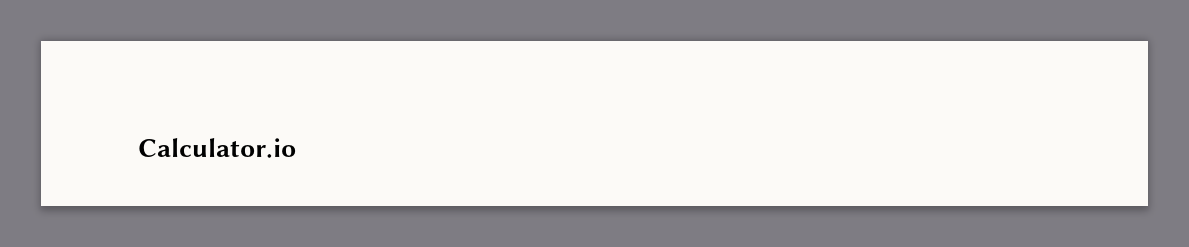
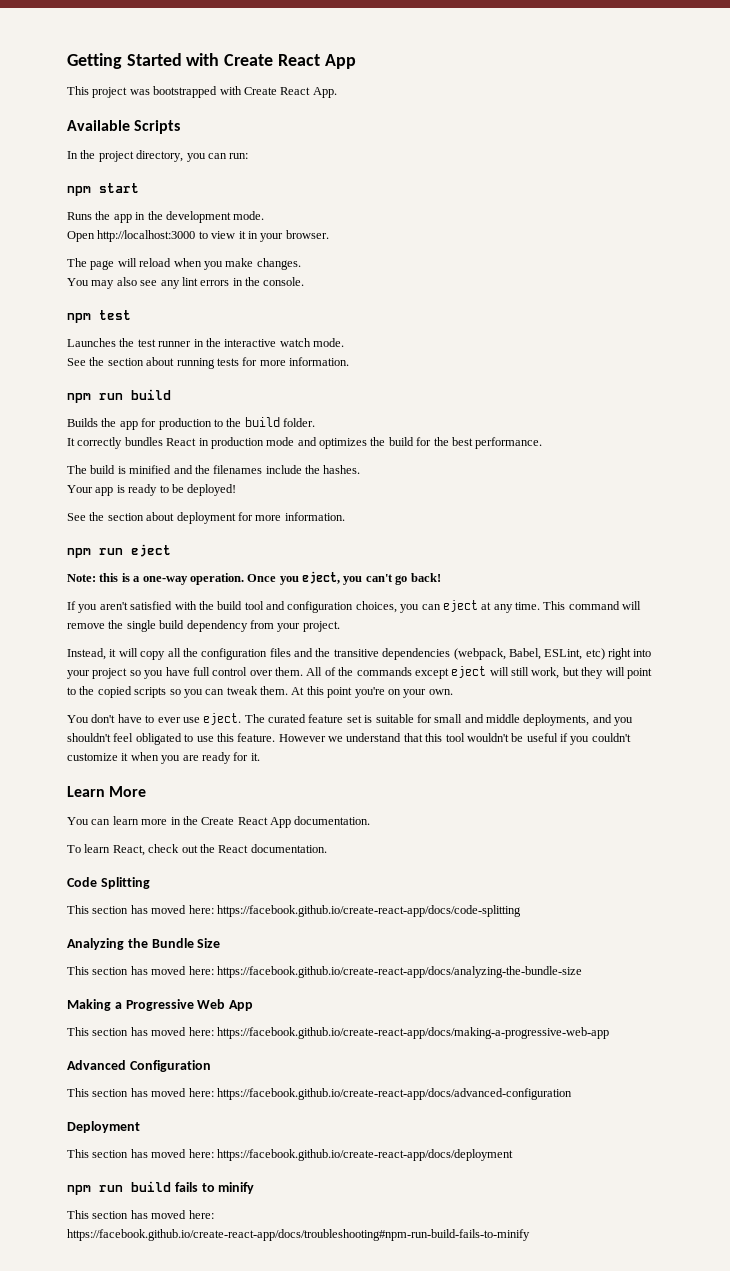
[138,138,296,158] Calculator.io -> [67,53,356,69] [67,86,337,98] [67,120,181,134] [67,150,249,162] [67,183,139,196] [67,211,265,223] [67,230,329,242] [67,258,301,270] [67,277,305,289] [67,310,131,323] [67,338,344,347] [67,357,349,369] [67,389,171,403] [67,417,315,430] [67,437,543,449] [67,465,361,474] [67,484,237,496] [67,512,345,524] [67,544,171,558] [67,571,441,585] [67,600,642,613] [67,620,340,632] [67,648,652,660] [67,666,652,679] [67,686,453,698] [67,713,634,726] [67,733,631,745] [67,752,260,764] [67,786,147,797] [67,816,371,828] [67,844,327,856] [67,877,150,889] [67,905,521,917] [67,938,221,950] [67,966,582,978] [67,999,254,1011] [67,1027,609,1039] [67,1060,211,1072] [67,1088,572,1100] [67,1121,140,1133] [67,1149,513,1161] [67,1181,255,1195] [67,1210,214,1219] [67,1229,530,1241] Getting Started with Create React App // This project was bootstrapped with Create React App. // Available Scripts // In the project directory, you can run: // npm start // Runs the app in the development mode. // Open http://localhost:3000 to view it in your browser. // The page will reload when you make changes. // You may also see any lint errors in the console. // npm test // Launches the test runner in the interactive watch mode. // See the section about running tests for more information. // npm run build // Builds the app for production to the build folder. // It correctly bundles React in production mode and optimizes the build for the best performance. // The build is minified and the filenames include the hashes. // Your app is ready to be deployed! // See the section about deployment for more information. // npm run eject // Note: this is a one-way operation. Once you eject, you can't go back! // If you aren't satisfied with the build tool and configuration choices, you can eject at any time. This command will remove the single build dependency from your project. // Instead, it will copy all the configuration files and the transitive dependencies (webpack, Babel, ESLint, etc) right into your project so you have full control over them. All of the commands except eject will still work, but they will point to the copied scripts so you can tweak them. At this point you're on your own. // You don't have to ever use eject. The curated feature set is suitable for small and middle deployments, and you shouldn't feel obligated to use this feature. However we understand that this tool wouldn't be useful if you couldn't customize it when you are ready for it. // Learn More // You can learn more in the Create React App documentation. // To learn React, check out the React documentation. // Code Splitting // This section has moved here: https://facebook.github.io/create-react-app/docs/code-splitting // Analyzing the Bundle Size // This section has moved here: https://facebook.github.io/create-react-app/docs/analyzing-the-bundle-size // Making a Progressive Web App // This section has moved here: https://facebook.github.io/create-react-app/docs/making-a-progressive-web-app // Advanced Configuration // This section has moved here: https://facebook.github.io/create-react-app/docs/advanced-configuration // Deployment // This section has moved here: https://facebook.github.io/create-react-app/docs/deployment // npm run build fails to minify // This section has moved here: https://facebook.github.io/create-react-app/docs/troubleshooting#npm-run-build-fails-to-minify

